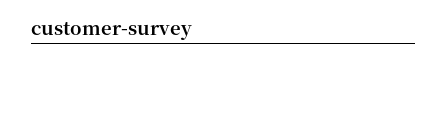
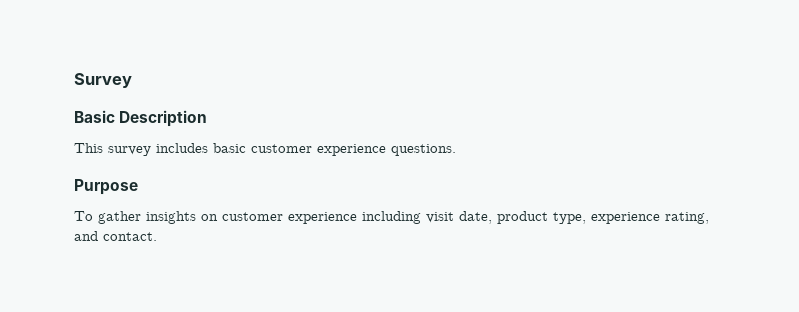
[31,22,192,40] customer-survey -> [74,73,132,88] [74,110,208,127] [74,143,456,156] [74,179,138,195] [74,211,709,224] [74,231,157,241] Survey // Basic Description // This survey includes basic customer experience questions. // Purpose // To gather insights on customer experience including visit date, product type, experience rating, and contact.

